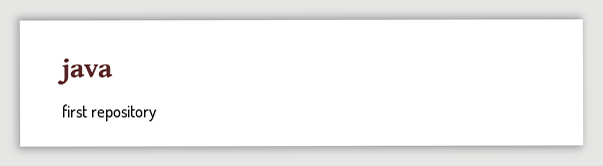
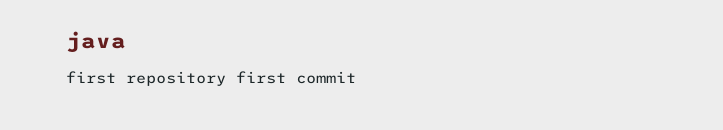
(158, 113) none -> [236,71,356,84] first commit

